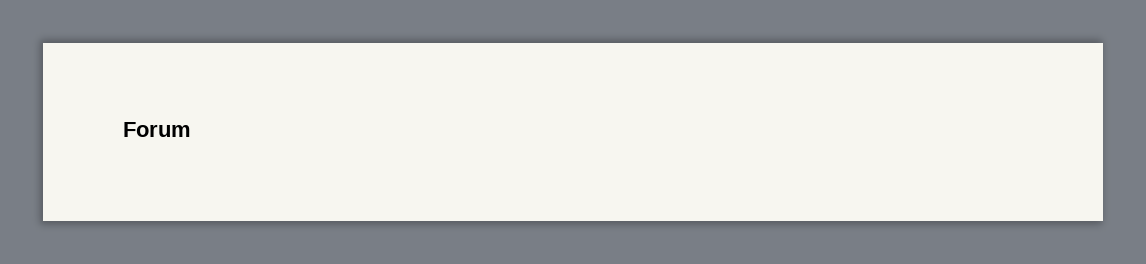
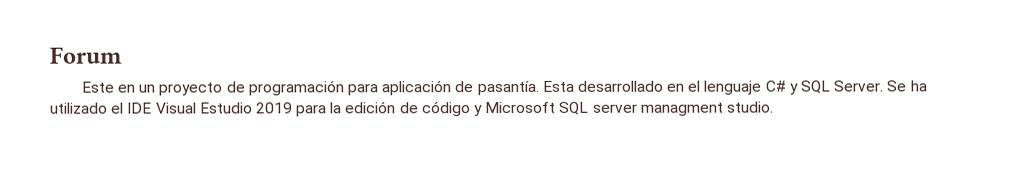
(191, 129) none -> [80,80,927,96] [50,101,774,117] // Este en un proyecto de programación para aplicación de pasantía. Esta desarrollado en el lenguaje C# y SQL Server. Se ha utilizado el IDE Visual Estudio 2019 para la edición de código y Microsoft SQL server managment studio.

